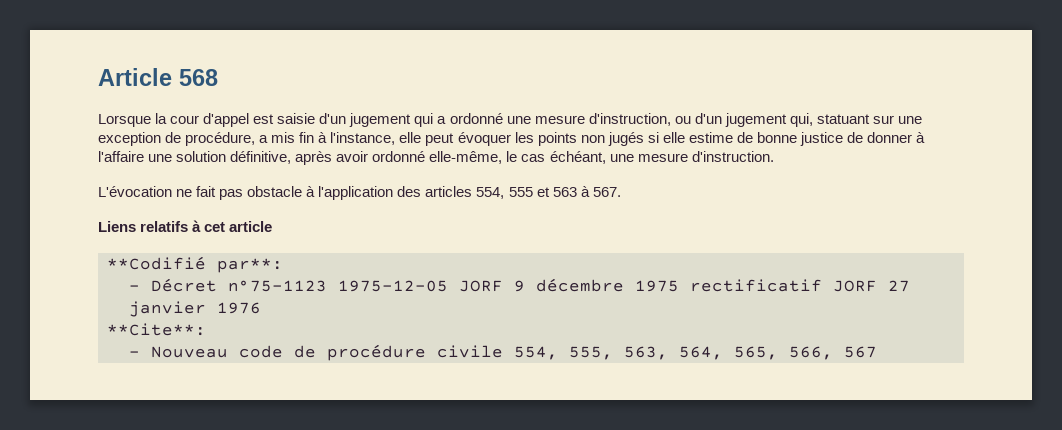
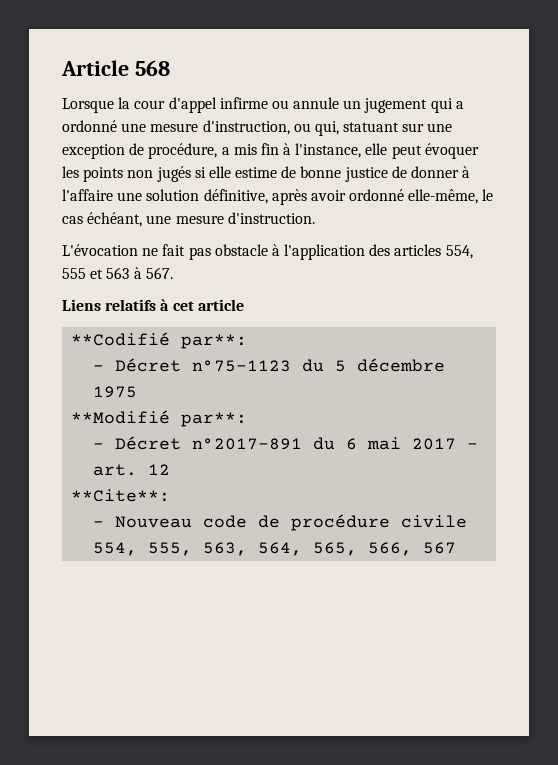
[253,113,347,124] est saisie d'un -> [219,97,362,109] infirme ou annule un
[694,113,787,127] d'un jugement -> (311, 127) none
[338,280,525,292] 1975-12-05 JORF 9 -> [302,359,347,372] du 5
[690,279,910,292] [129,301,261,317] rectificatif JORF 27 janvier 1976 -> [71,410,248,427] [93,436,479,450] [93,464,171,476] // **Modifié par**: // - Décret n°2017-891 du 6 mai 2017 - art. 12

